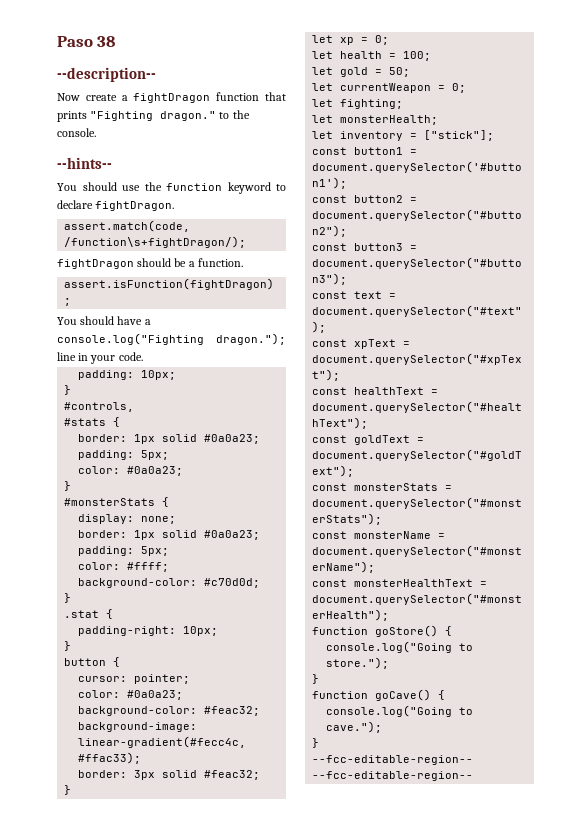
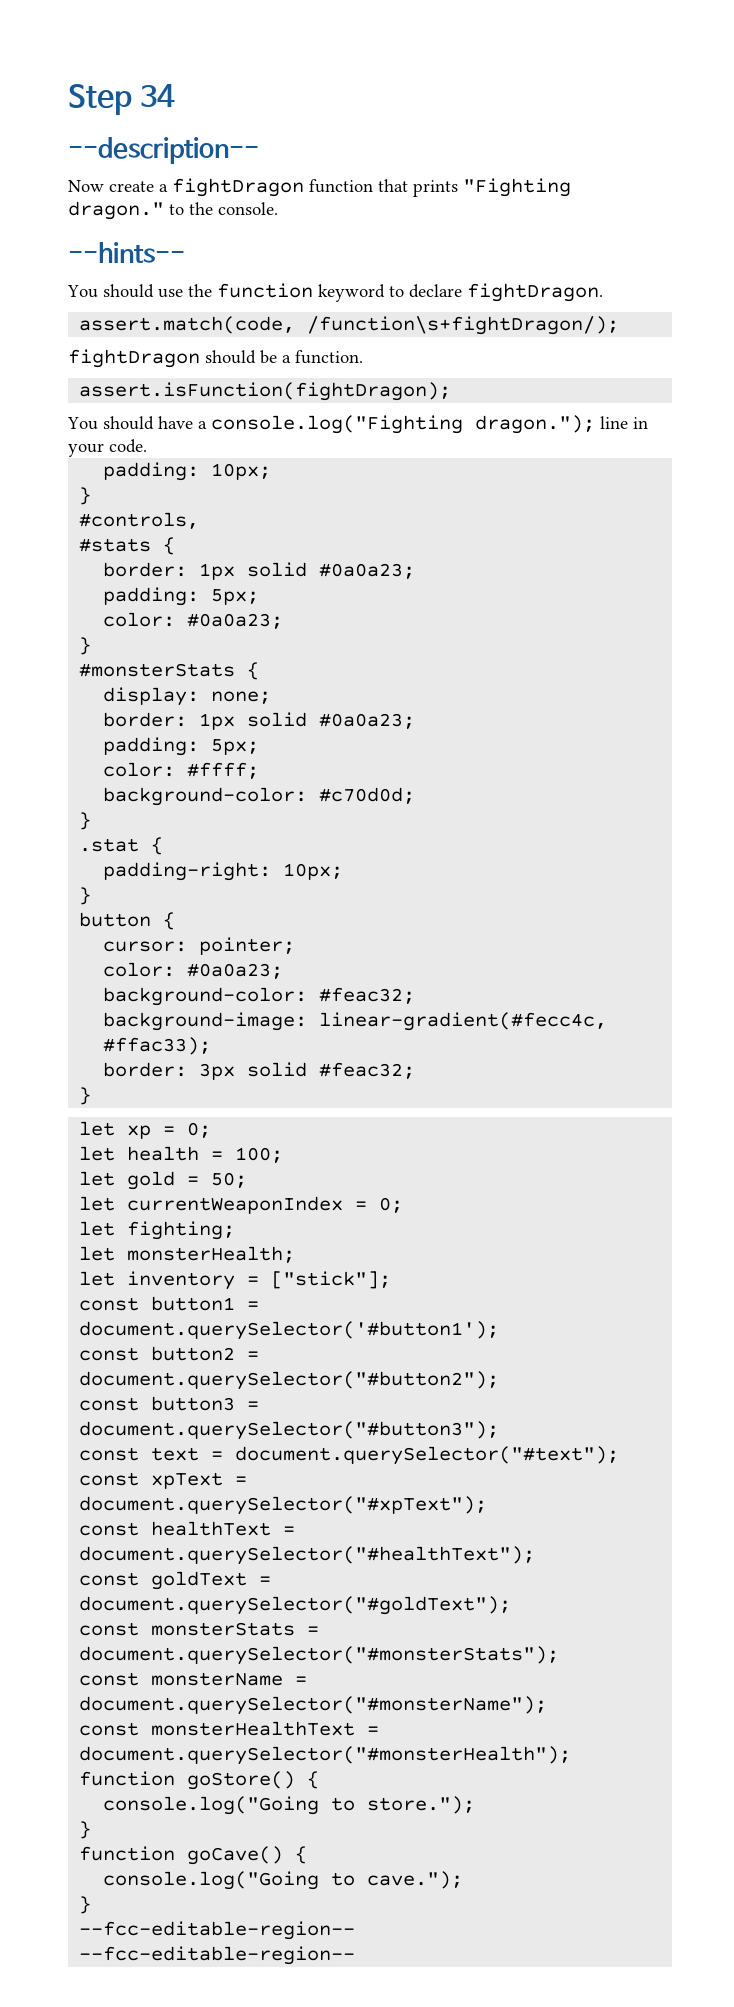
[57,36,116,47] Paso 38 -> [68,84,176,115] Step 34
[340,83,432,93] currentWeapon -> [127,1196,344,1214] currentWeaponIndex

